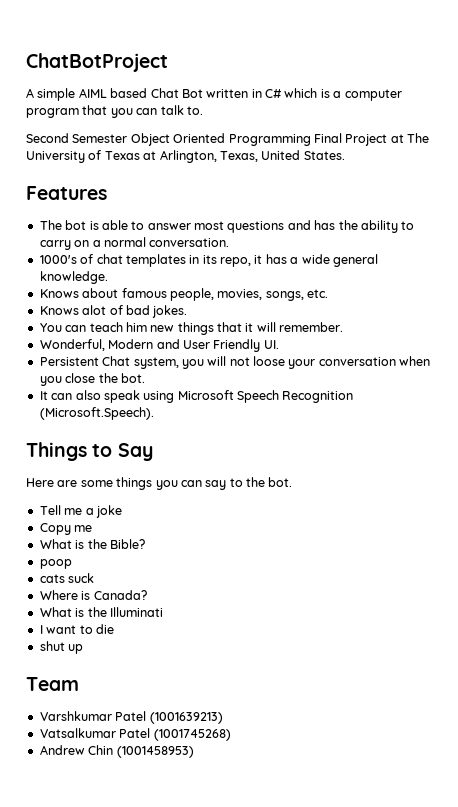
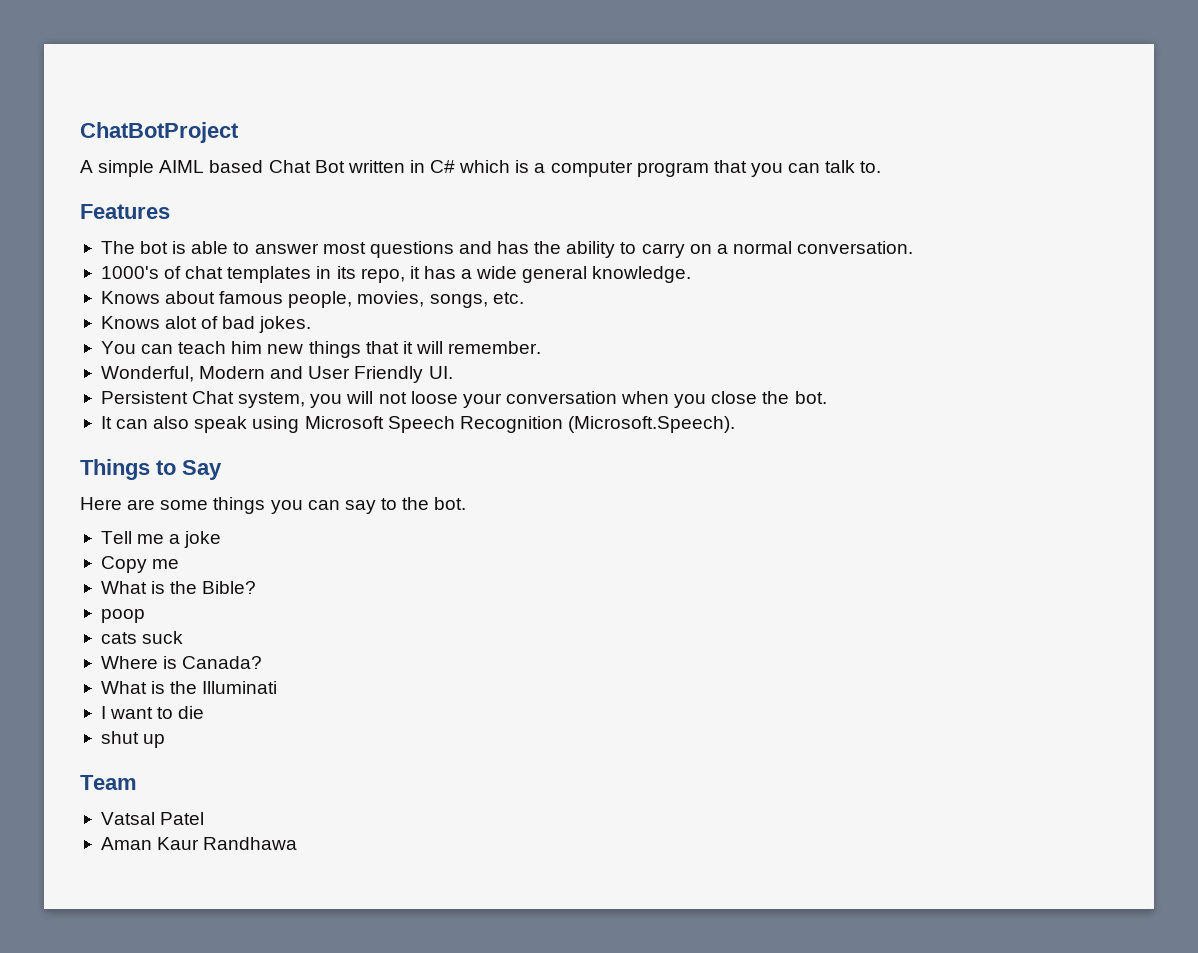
[26,133,429,146] [26,150,345,163] // Second Semester Object Oriented Programming Final Project at The University of Texas at Arlington, Texas, United States. -> (882, 167) none
[39,711,223,724] [39,728,231,741] [39,745,194,758] Varshkumar Patel (1001639213) // Vatsalkumar Patel (1001745268) // Andrew Chin (1001458953) -> [100,812,205,825] [100,837,298,850] Vatsal Patel // Aman Kaur Randhawa

